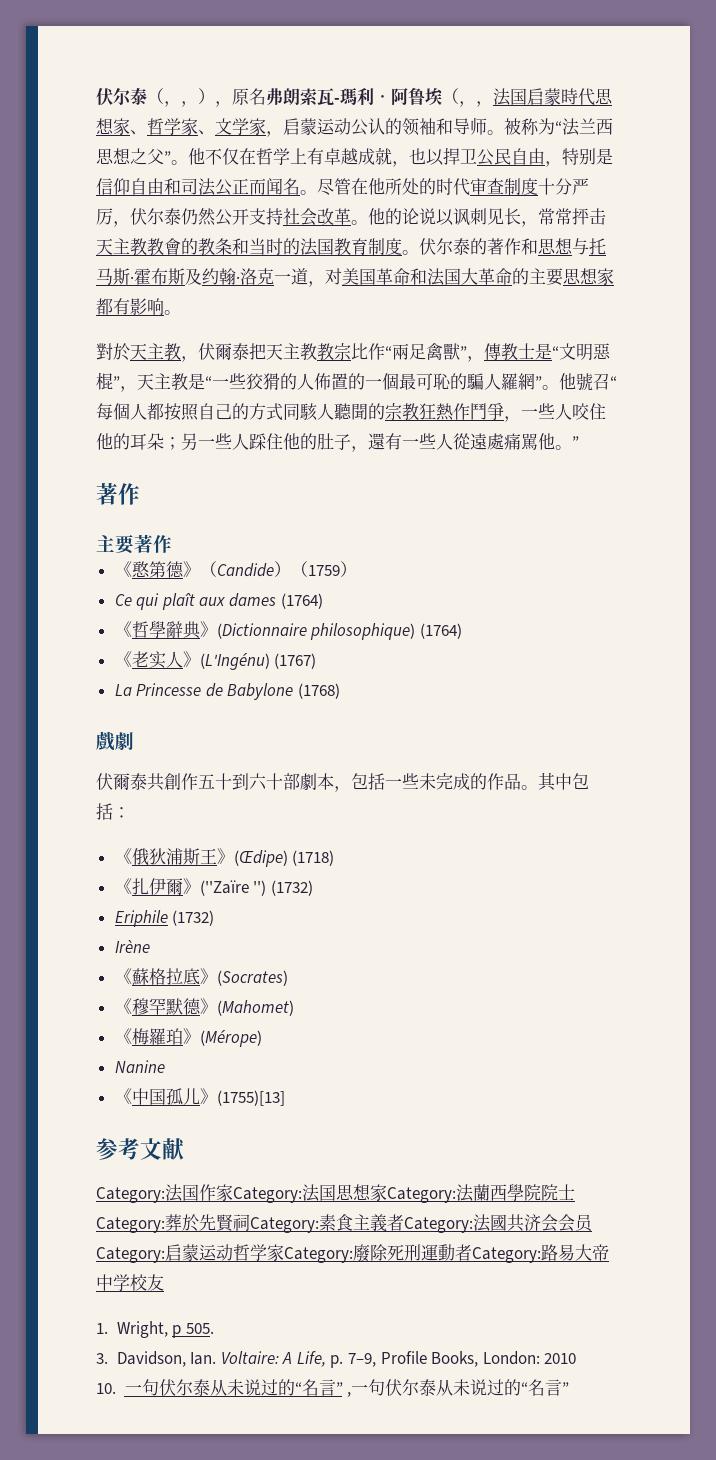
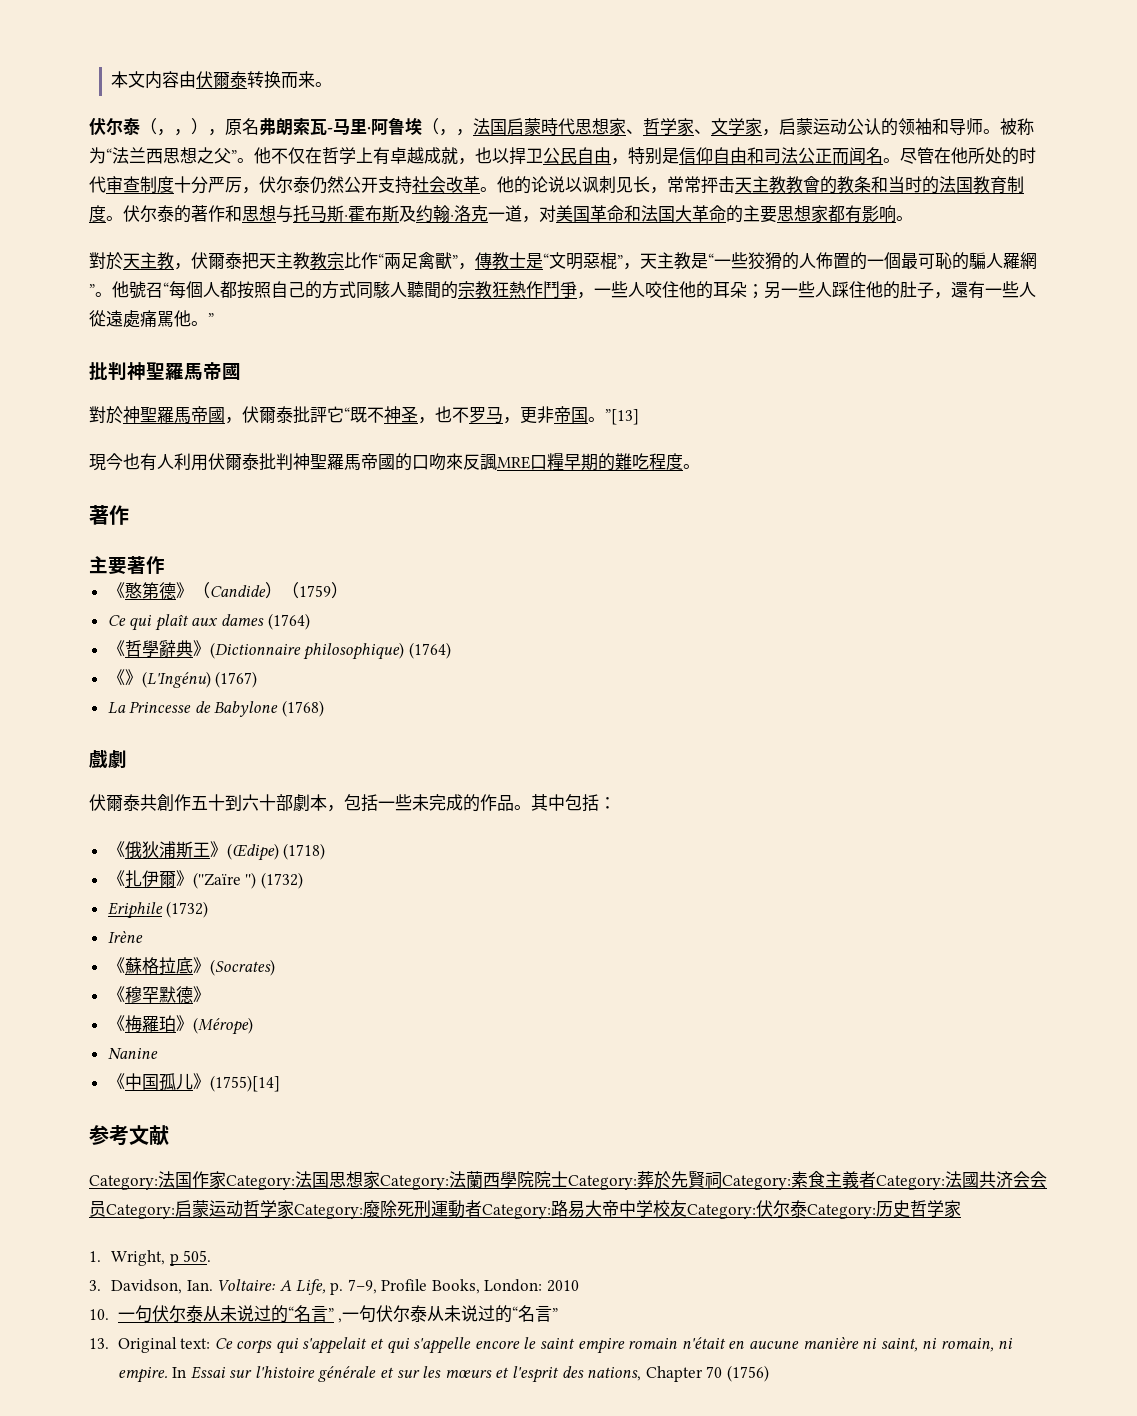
(96, 96) none -> [111,71,333,89] 本文内容由伏爾泰转换而来。 //
[340,88,374,106] 瑪利 -> [333,118,367,135] 马里
(579, 442) none -> [89,362,241,381] [89,406,639,425] [89,453,700,471] // 批判神聖羅馬帝國 // 對於神聖羅馬帝國，伏爾泰批評它“既不神圣，也不罗马，更非帝国。”[13] // 現今也有人利用伏爾泰批判神聖羅馬帝國的口吻來反諷MRE口糧早期的難吃程度。
[131,651,183,669] 老实人 -> (125, 677) none
[216,1000,294,1016] (Mahomet) -> (210, 994) none
[216,1090,285,1106] (1755)[13] -> [209,1075,280,1092] (1755)[14]
(164, 1282) none -> [687,1200,961,1219] Category:伏尔泰Category:历史哲学家
(570, 1388) none -> [89,1337,1014,1354] [117,1365,769,1383] // 13. Original text: Ce corps qui s'appelait et qui s'appelle encore le saint empire romain n'était en aucune manière ni saint, ni romain, ni empire. In Essai sur l'histoire générale et sur les mœurs et l'esprit des nations, Chapter 70 (1756)

